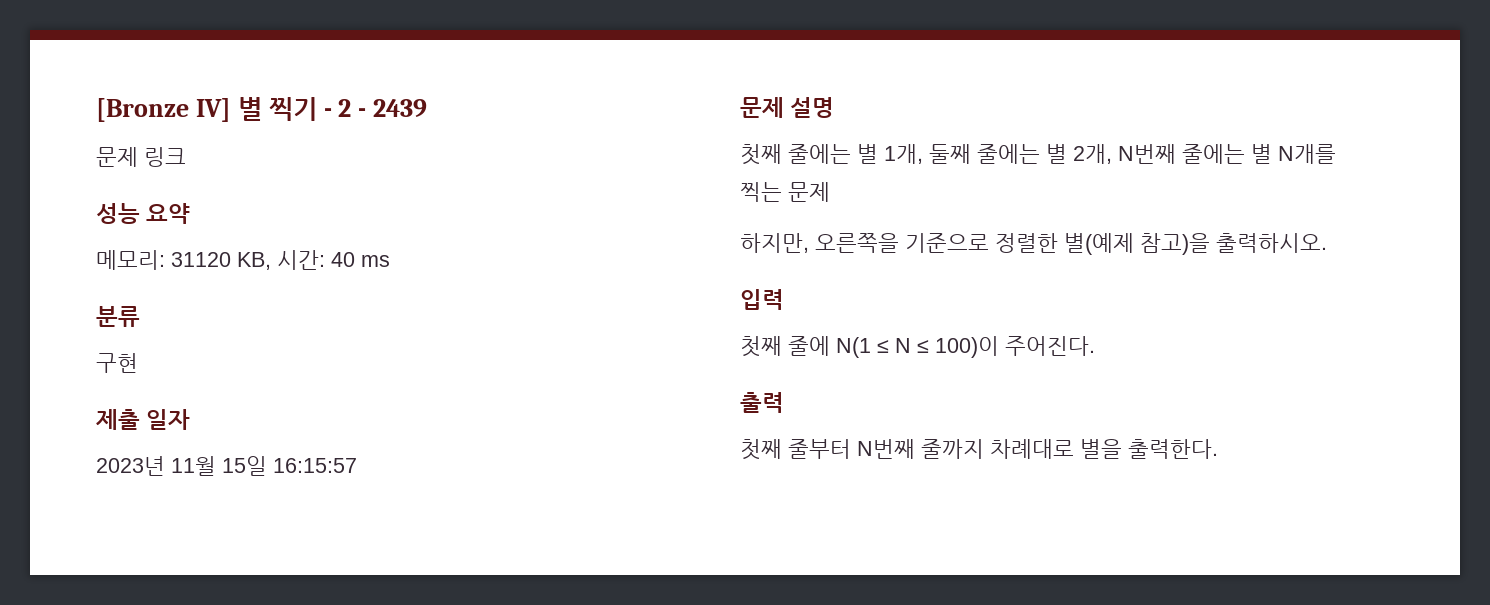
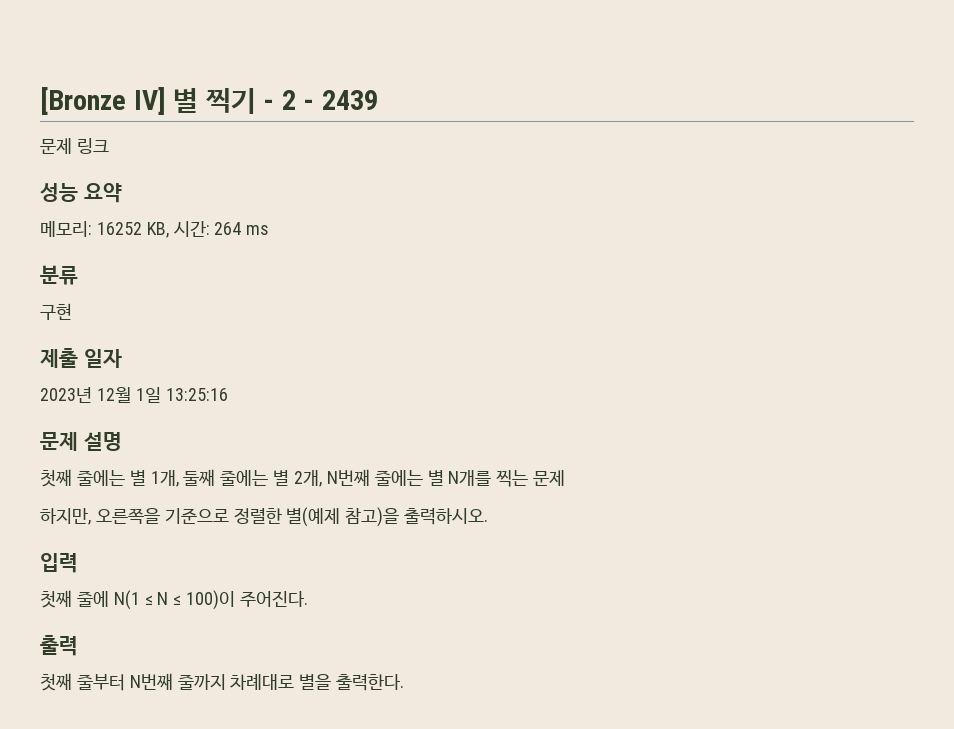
[171,252,231,267] 31120 -> [96,222,142,235] 16252
[331,252,355,267] 40 -> [214,222,242,235] 264
[171,456,357,476] 11월 15일 16:15:57 -> [96,387,228,403] 12월 1일 13:25:16

